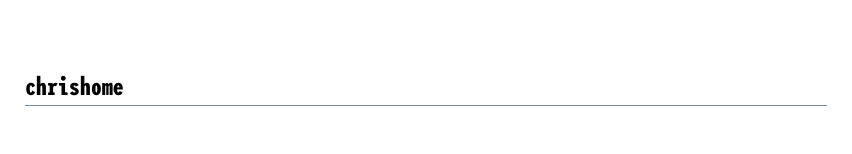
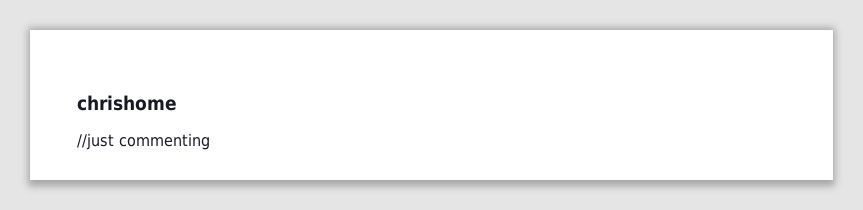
(124, 85) none -> [77,133,210,150] // //just commenting

